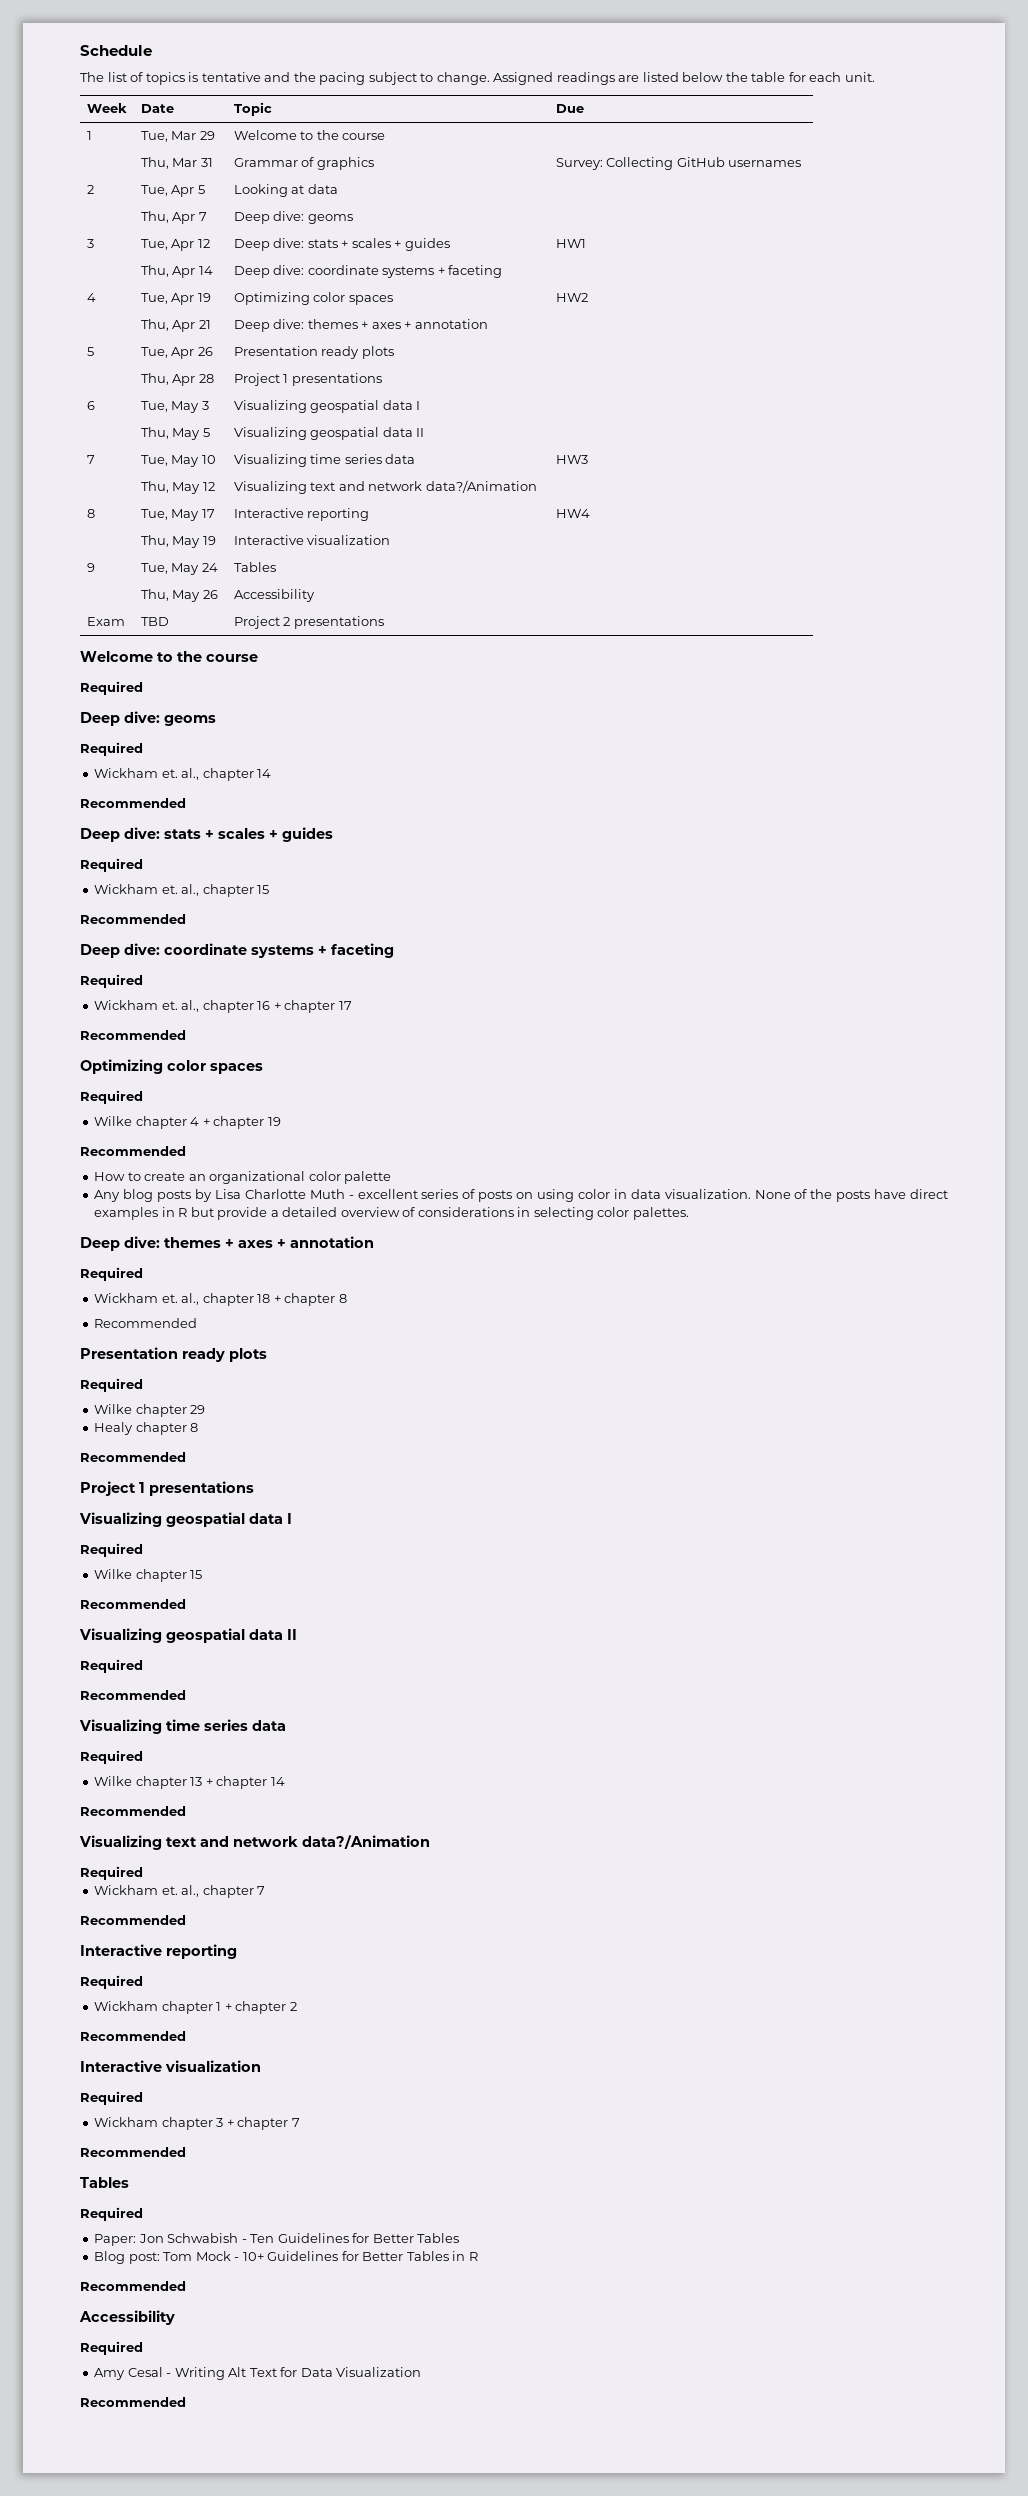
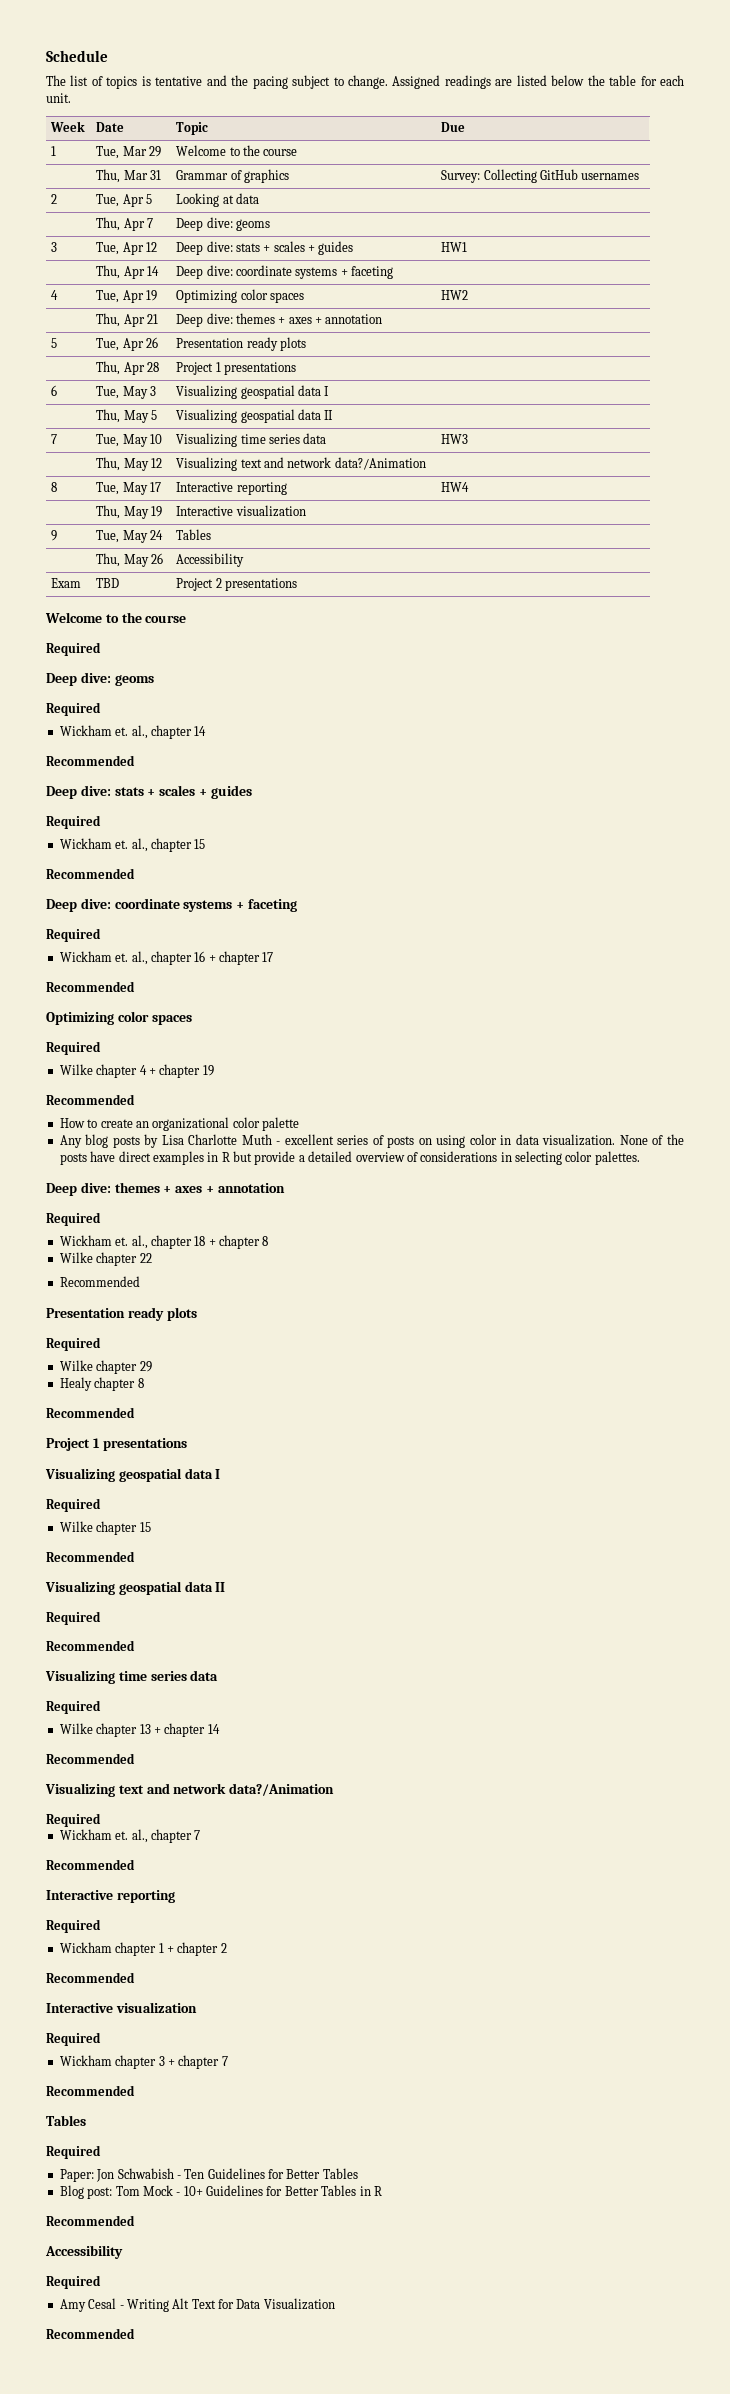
(347, 1298) none -> [59,1252,152,1266] // Wilke chapter 22

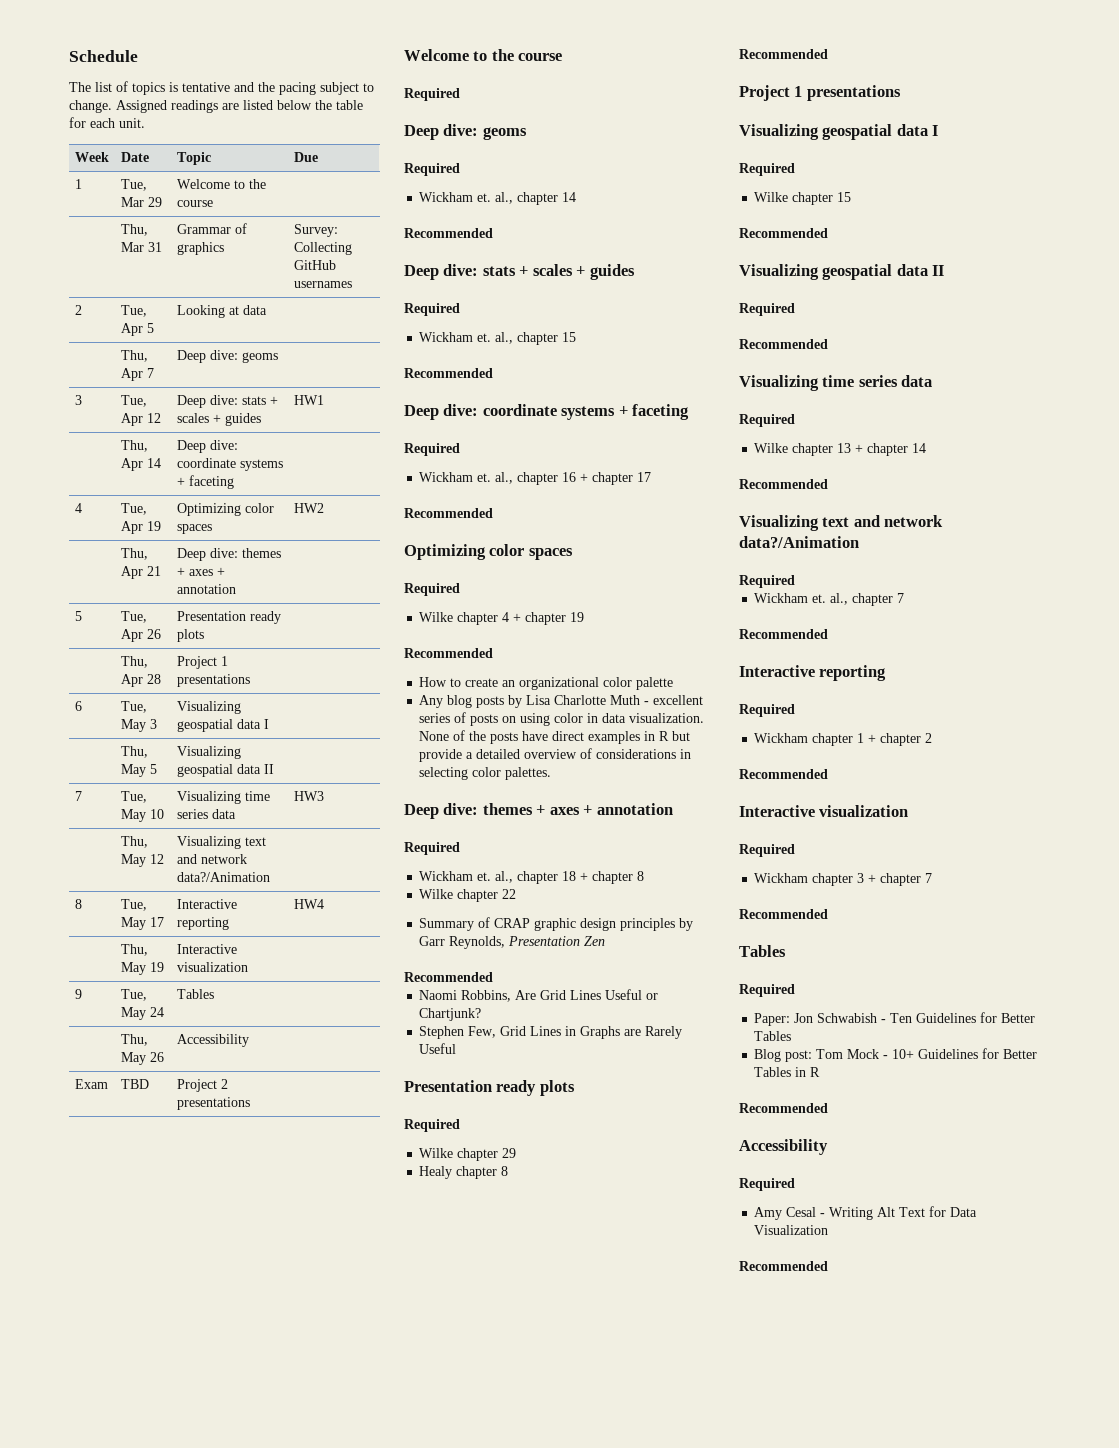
[59,1276,140,1287] Recommended -> [419,917,694,931] [419,936,606,949] [404,972,493,982] [419,989,659,1002] [419,1008,482,1021] [419,1026,683,1039] [419,1043,457,1054] Summary of CRAP graphic design principles by Garr Reynolds, Presentation Zen // Recommended // Naomi Robbins, Are Grid Lines Useful or Chartjunk? // Stephen Few, Grid Lines in Graphs are Rarely Useful

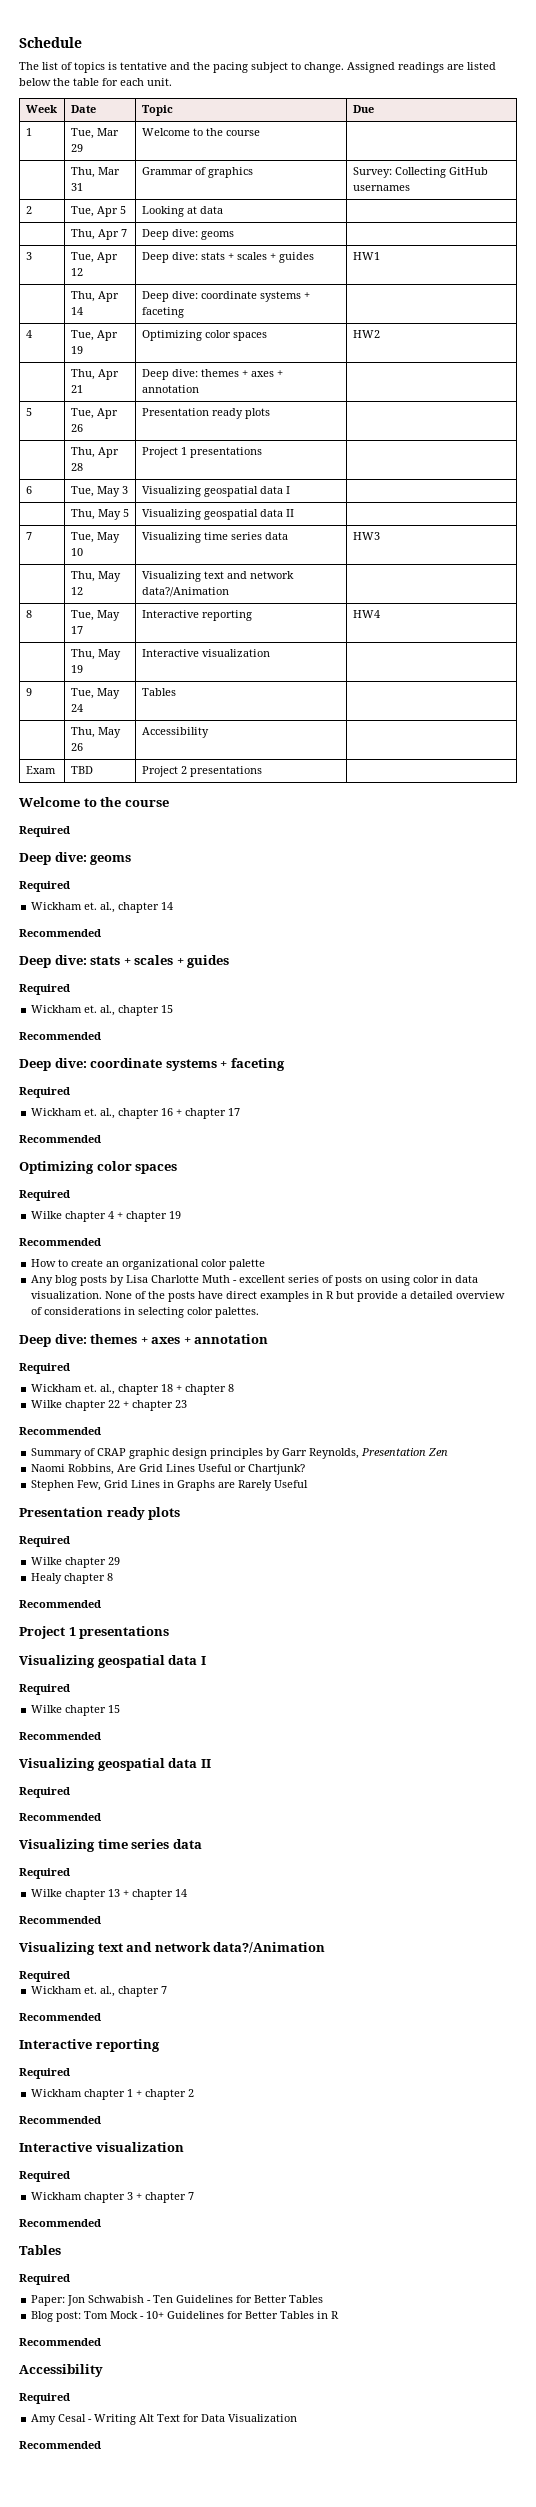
(517, 894) none -> [123,1400,188,1411] [19,1427,101,1435] + chapter 23 // Recommended
[404,972,493,982] // Recommended -> (449, 1452) none

